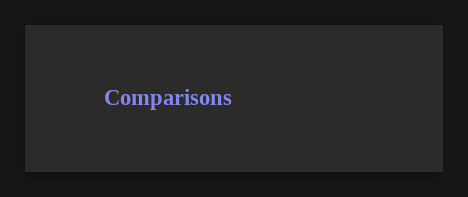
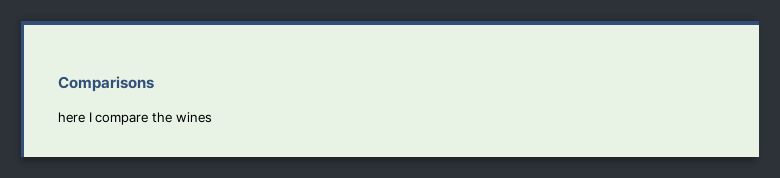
(232, 99) none -> [58,112,212,125] // here I compare the wines

